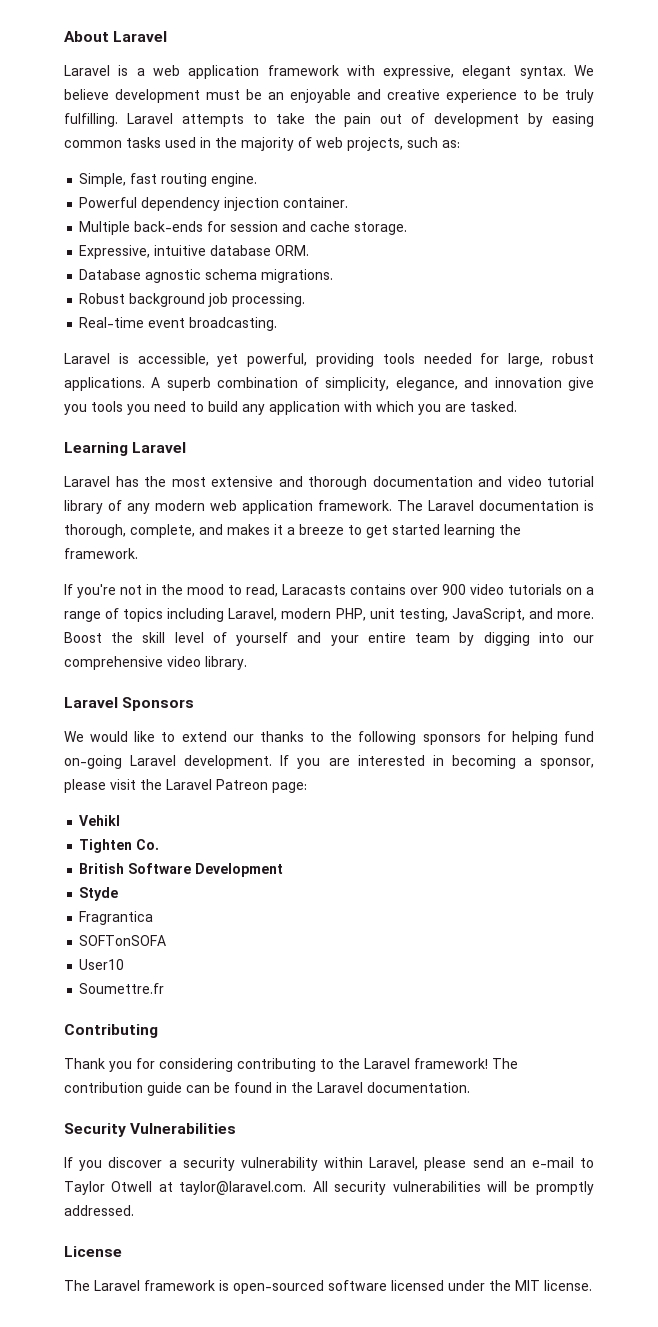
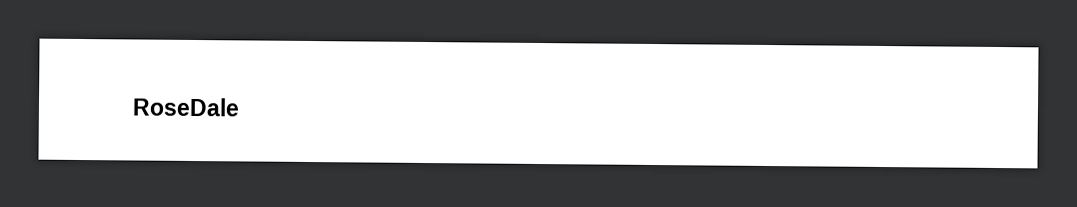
[64,31,168,42] [64,65,594,79] [64,89,594,103] [64,113,595,127] [64,137,460,151] [79,173,258,187] [79,197,349,211] [79,221,408,235] [79,245,310,259] [79,269,334,283] [79,293,306,307] [79,317,278,331] [64,353,594,367] [64,377,594,391] [64,401,517,415] [64,442,187,456] [64,476,594,490] [64,500,594,514] [64,524,521,538] [64,548,138,559] [64,584,594,598] [64,608,594,622] [64,632,594,646] [64,656,247,670] [64,697,195,711] [64,731,594,745] [64,755,595,769] [64,779,307,793] [79,815,121,826] [79,839,160,853] [79,863,284,877] [79,887,119,901] [79,911,154,925] [79,935,167,946] [79,959,125,970] [79,983,165,994] [64,1024,158,1038] [64,1058,518,1072] [64,1082,470,1096] [64,1123,237,1137] [64,1157,595,1171] [64,1181,594,1195] [64,1205,134,1216] [64,1246,122,1257] [64,1280,592,1294] About Laravel // Laravel is a web application framework with expressive, elegant syntax. We believe development must be an enjoyable and creative experience to be truly fulfilling. Laravel attempts to take the pain out of development by easing common tasks used in the majority of web projects, such as: // Simple, fast routing engine. // Powerful dependency injection container. // Multiple back-ends for session and cache storage. // Expressive, intuitive database ORM. // Database agnostic schema migrations. // Robust background job processing. // Real-time event broadcasting. // Laravel is accessible, yet powerful, providing tools needed for large, robust applications. A superb combination of simplicity, elegance, and innovation give you tools you need to build any application with which you are tasked. // Learning Laravel // Laravel has the most extensive and thorough documentation and video tutorial library of any modern web application framework. The Laravel documentation is thorough, complete, and makes it a breeze to get started learning the framework. // If you're not in the mood to read, Laracasts contains over 900 video tutorials on a range of topics including Laravel, modern PHP, unit testing, JavaScript, and more. Boost the skill level of yourself and your entire team by digging into our comprehensive video library. // Laravel Sponsors // We would like to extend our thanks to the following sponsors for helping fund on-going Laravel development. If you are interested in becoming a sponsor, please visit the Laravel Patreon page: // Vehikl // Tighten Co. // British Software Development // Styde // Fragrantica // SOFTonSOFA // User10 // Soumettre.fr // Contributing // Thank you for considering contributing to the Laravel framework! The contribution guide can be found in the Laravel documentation. // Security Vulnerabilities // If you discover a security vulnerability within Laravel, please send an e-mail to Taylor Otwell at taylor@laravel.com. All security vulnerabilities will be promptly addressed. // License // The Laravel framework is open-sourced software licensed under the MIT license. -> [132,97,240,117] RoseDale

